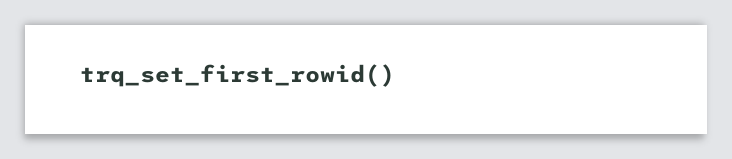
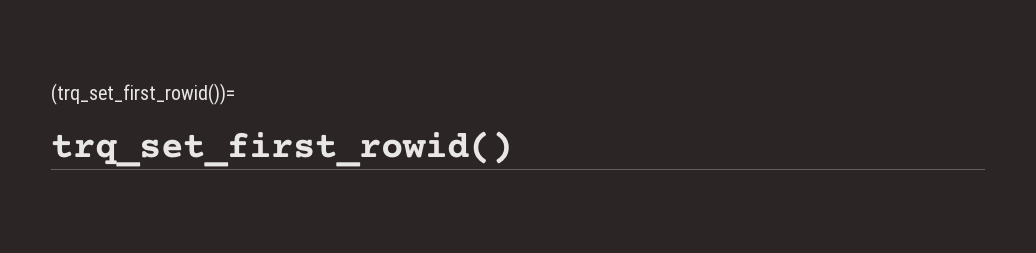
(80, 75) none -> [51,83,235,105] (trq_set_first_rowid())= //

